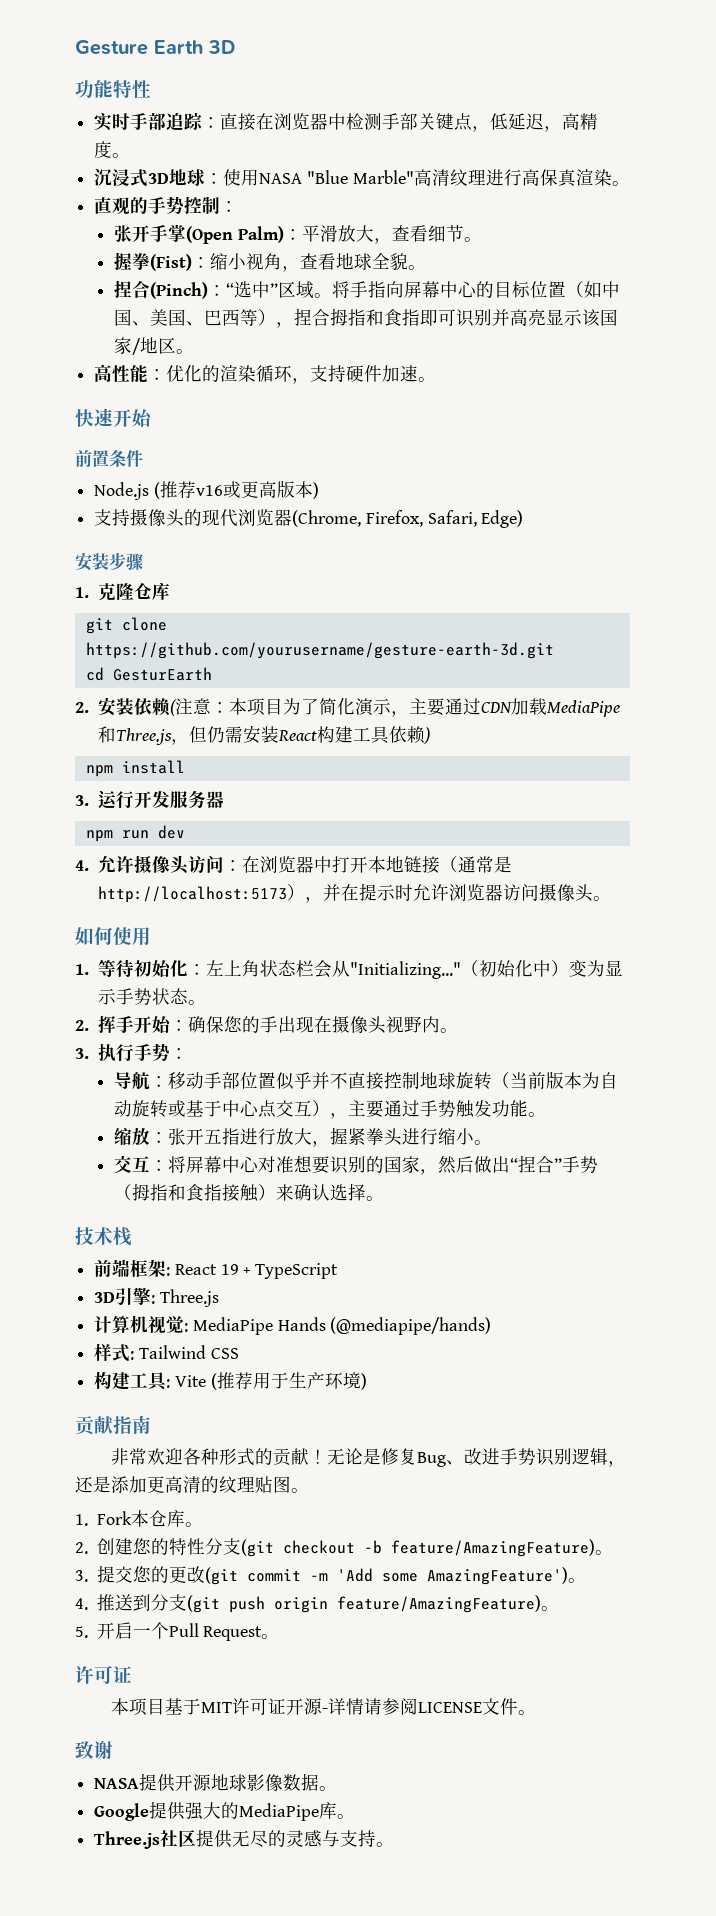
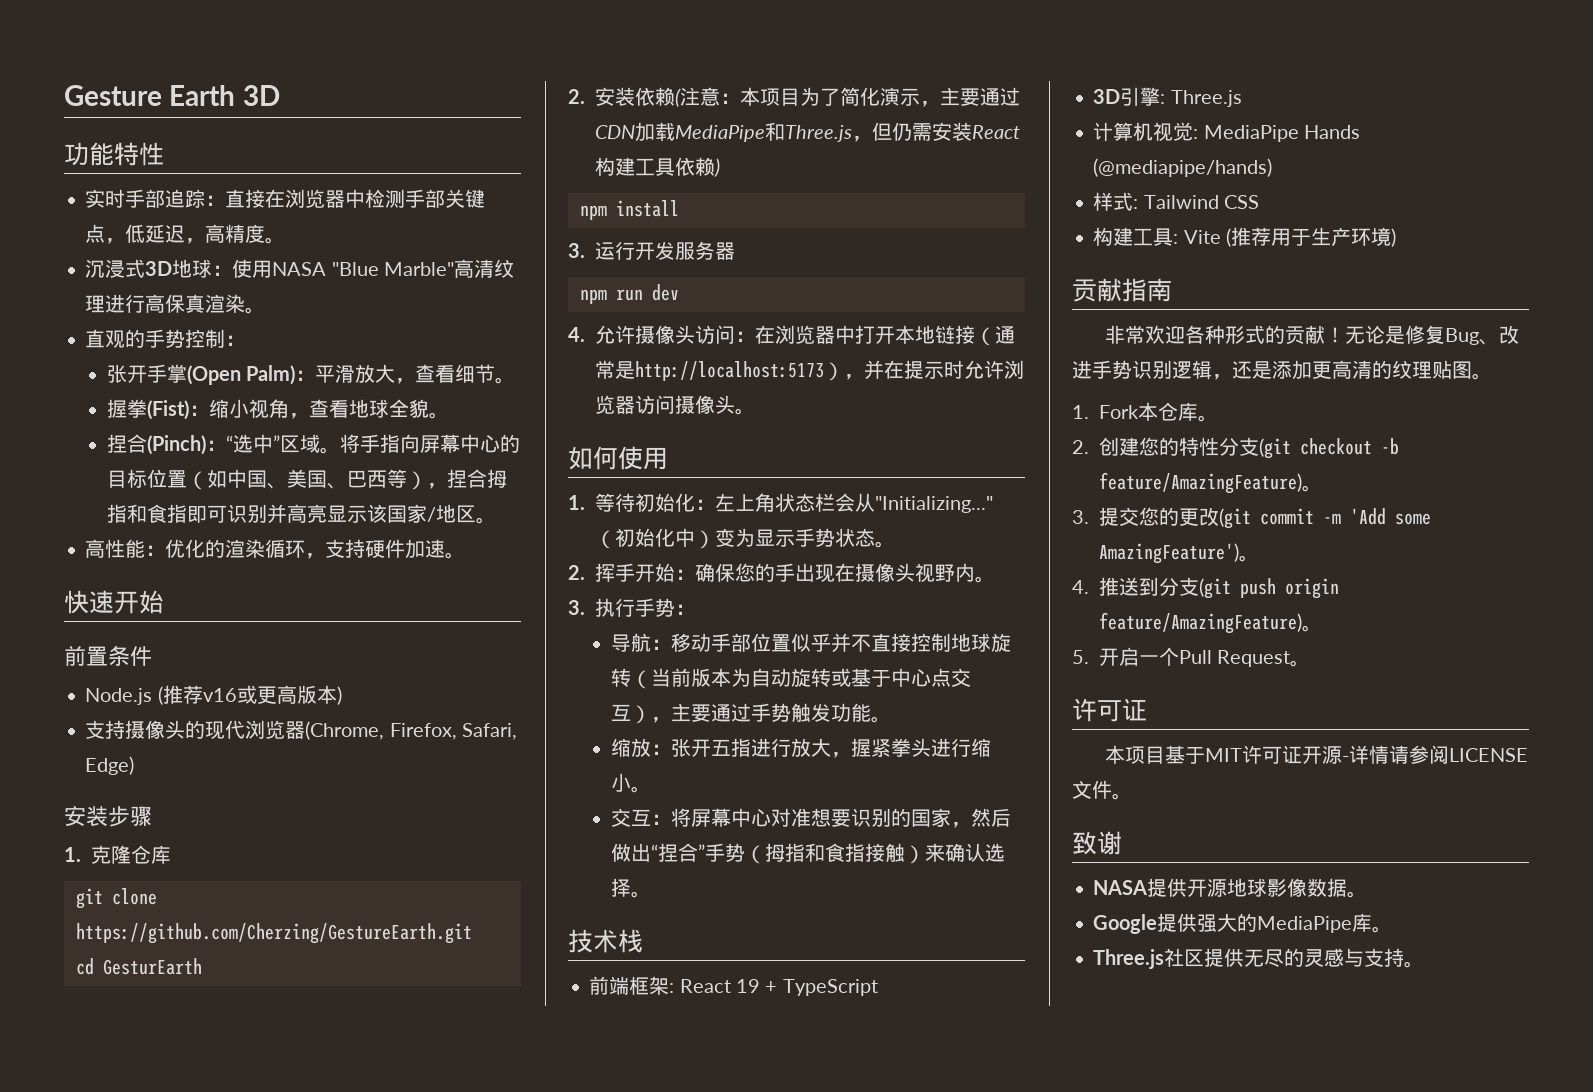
[85,642,554,659] https://github.com/yourusername/gesture-earth-3d.git -> [75,923,472,944] https://github.com/Cherzing/GestureEarth.git

